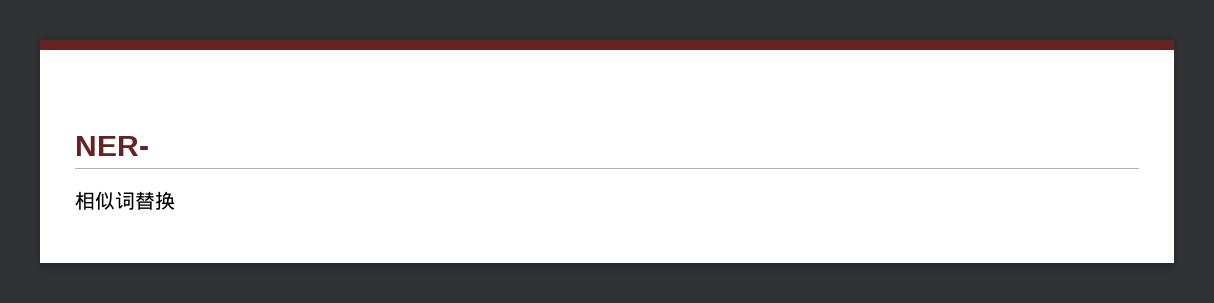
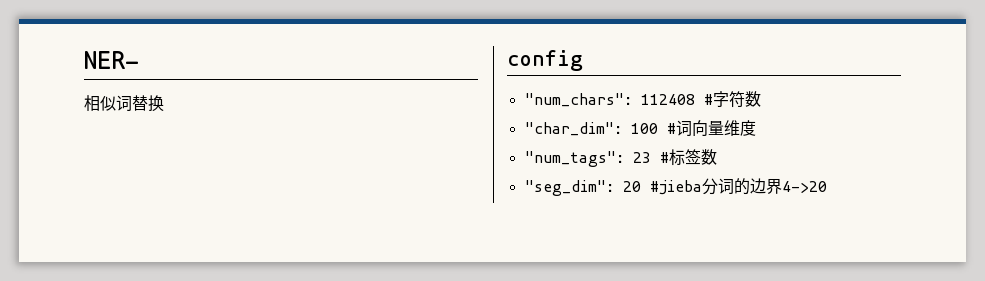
(175, 200) none -> [507,50,583,71] [524,91,761,108] [524,120,756,136] [524,149,717,167] [524,178,827,196] // config // "num_chars": 112408 #字符数 // "char_dim": 100 #词向量维度 // "num_tags": 23 #标签数 // "seg_dim": 20 #jieba分词的边界4->20

